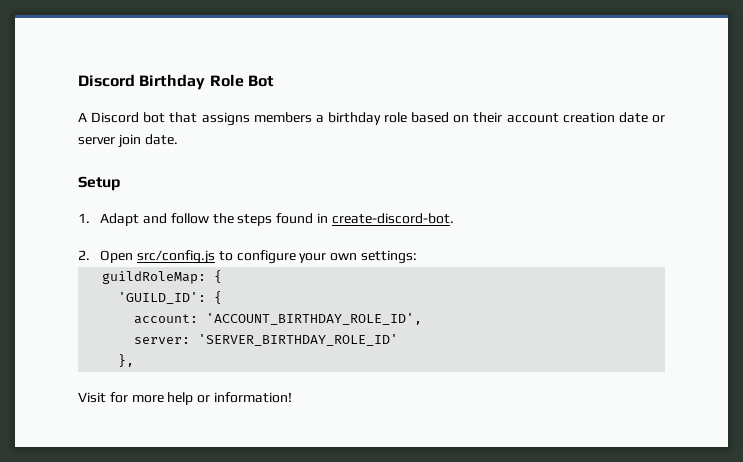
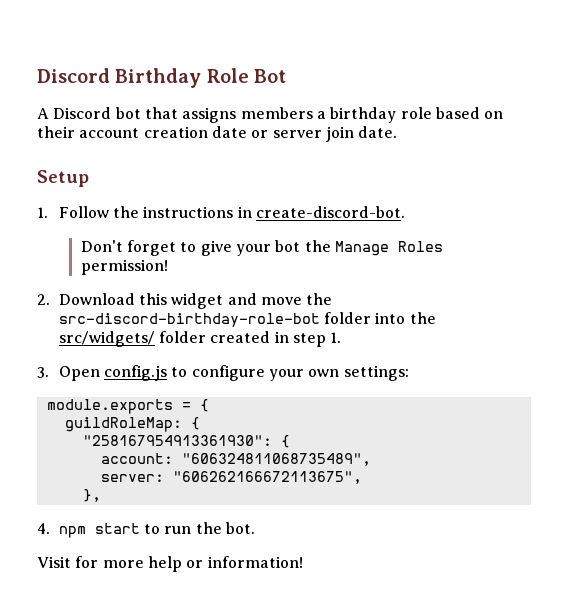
[100,213,454,226] [78,250,216,264] Adapt and follow the steps found in create-discord-bot. // 2. Open src/config.js -> [58,206,406,218] [80,240,443,256] [80,259,168,275] [37,293,333,309] [58,312,436,327] [58,331,342,347] [37,365,168,381] Follow the instructions in create-discord-bot. // Don't forget to give your bot the Manage Roles permission! // 2. Download this widget and move the src-discord-birthday-role-bot folder into the src/widgets/ folder created in step 1. // 3. Open config.js
(417, 257) none -> [46,399,209,414] // module.exports = {
[118,292,207,304] 'GUILD_ID': -> [82,435,272,446] "258167954913361930":
[206,313,423,325] 'ACCOUNT_BIRTHDAY_ROLE_ID', -> [181,453,371,466] "606324811068735489",
[198,334,399,346] 'SERVER_BIRTHDAY_ROLE_ID' -> [172,471,362,484] "606262166672113675",
(135, 360) none -> [37,522,256,538] // 4. npm start to run the bot.

